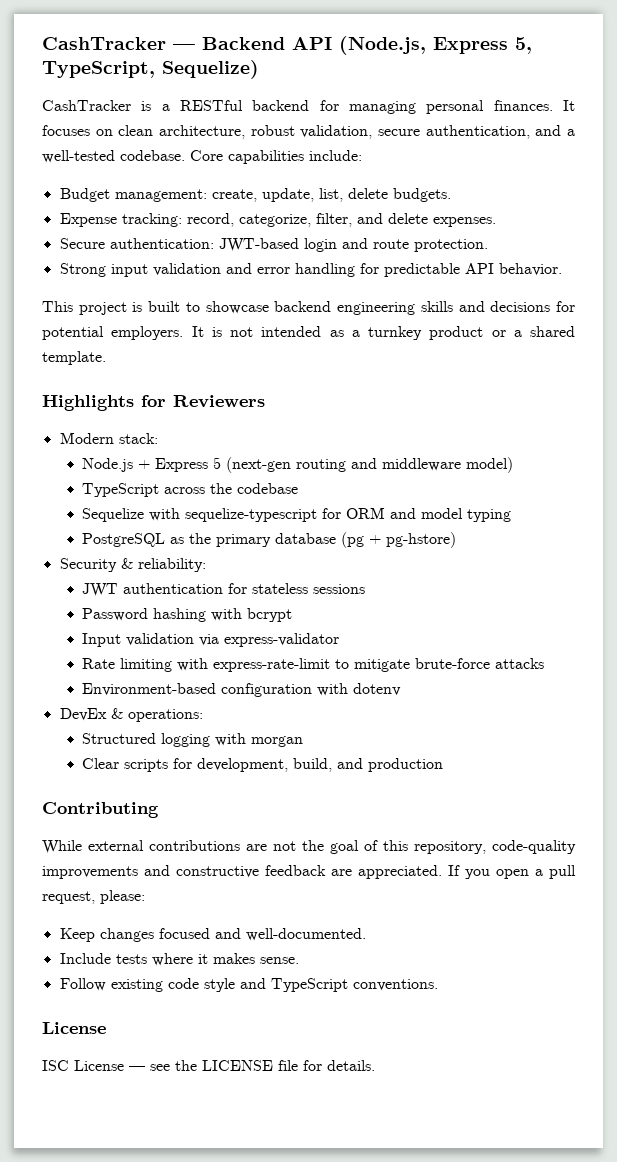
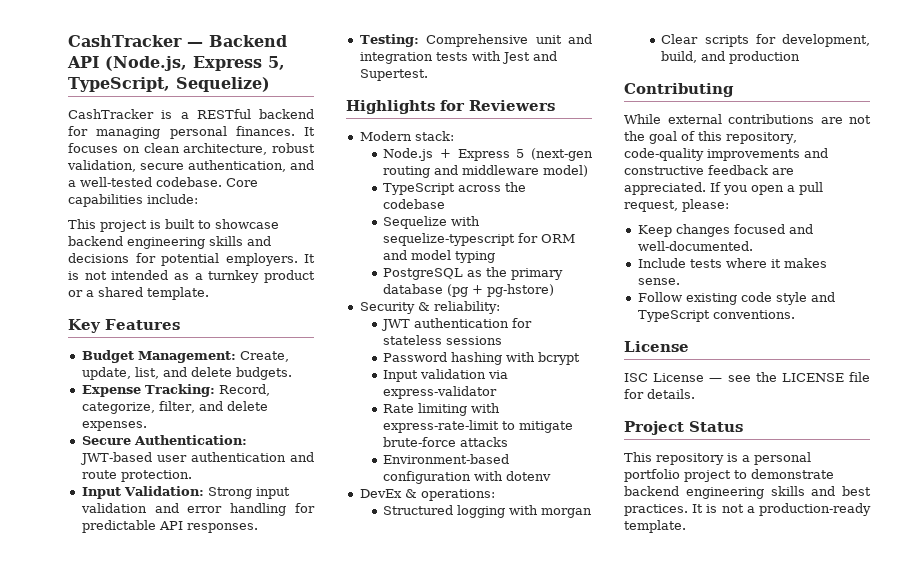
[59,188,451,202] [59,213,496,227] [59,238,488,252] [59,263,562,277] // Budget management: create, update, list, delete budgets. // Expense tracking: record, categorize, filter, and delete expenses. // Secure authentication: JWT-based login and route protection. // Strong input validation and error handling for predictable API behavior. -> (198, 199) none
(106, 358) none -> [68,319,180,333] [81,350,289,363] [81,367,292,380] [81,384,270,397] [81,401,268,414] [81,421,147,431] [81,435,247,445] [79,452,314,465] [81,470,192,482] [81,486,290,499] [80,503,315,516] [81,520,258,533] [359,34,592,47] [359,51,557,64] [359,69,428,81] // Key Features // Budget Management: Create, update, list, and delete budgets. // Expense Tracking: Record, categorize, filter, and delete expenses. // Secure Authentication: JWT-based user authentication and route protection. // Input Validation: Strong input validation and error handling for predictable API responses. // Testing: Comprehensive unit and integration tests with Jest and Supertest.
(375, 1065) none -> [624,421,743,435] [624,452,811,465] [624,469,834,482] [624,486,871,499] [624,503,871,516] [624,520,686,533] // Project Status // This repository is a personal portfolio project to demonstrate backend engineering skills and best practices. It is not a production-ready template.

